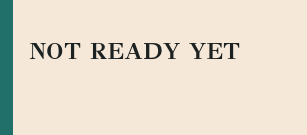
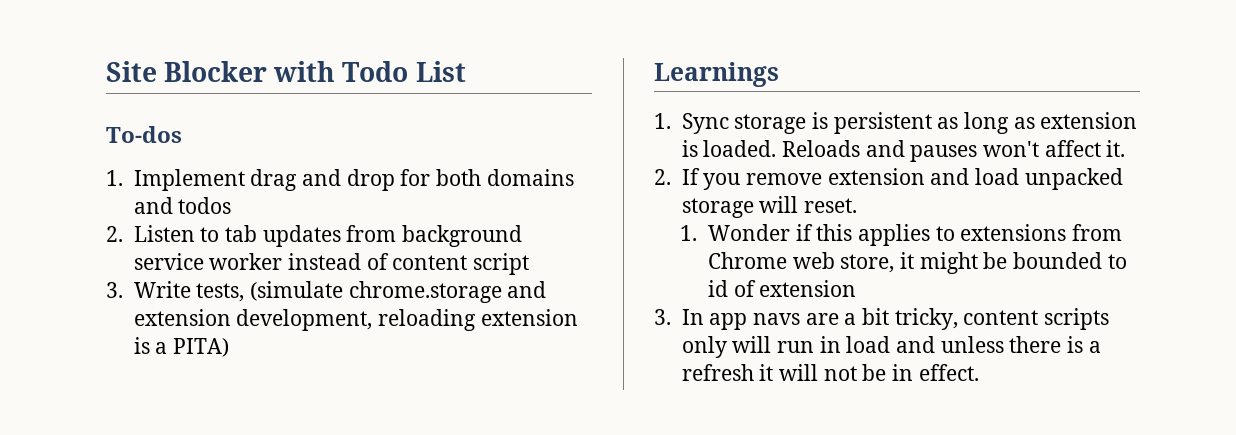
[29,43,240,60] NOT READY YET -> [106,61,466,82] [106,126,182,143] [106,169,574,191] [133,197,232,214] [106,225,522,247] [133,253,529,275] [106,281,547,303] [133,309,578,331] [133,337,229,357] [654,62,779,87] [654,112,1138,134] [681,140,1126,162] [654,168,1123,190] [681,196,857,218] [680,224,1122,246] [707,252,1127,274] [707,280,857,297] [654,308,1109,330] [681,336,1101,358] [681,364,979,381] Site Blocker with Todo List // To-dos // 1. Implement drag and drop for both domains and todos // 2. Listen to tab updates from background service worker instead of content script // 3. Write tests, (simulate chrome.storage and extension development, reloading extension is a PITA) // Learnings // 1. Sync storage is persistent as long as extension is loaded. Reloads and pauses won't affect it. // 2. If you remove extension and load unpacked storage will reset. // 1. Wonder if this applies to extensions from Chrome web store, it might be bounded to id of extension // 3. In app navs are a bit tricky, content scripts only will run in load and unless there is a refresh it will not be in effect.

